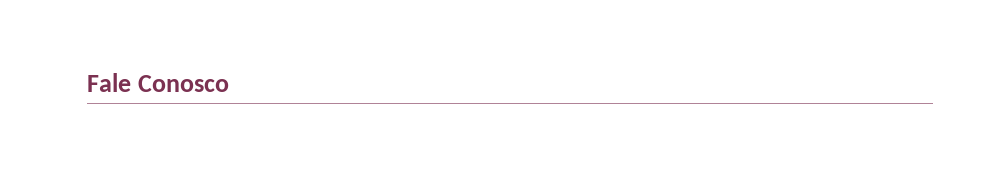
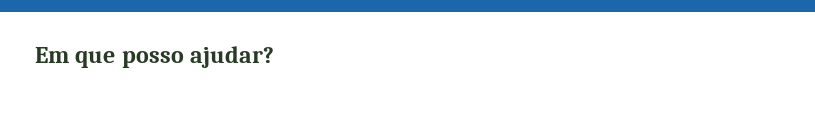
[87,73,230,92] Fale Conosco -> [35,46,275,68] Em que posso ajudar?

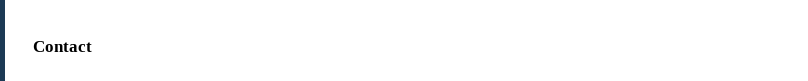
[35,46,275,68] Em que posso ajudar? -> [33,41,92,52] Contact

